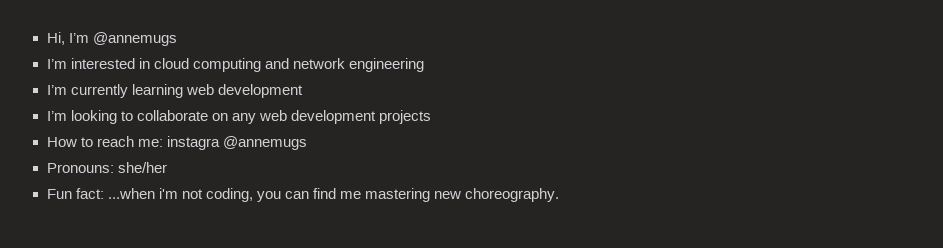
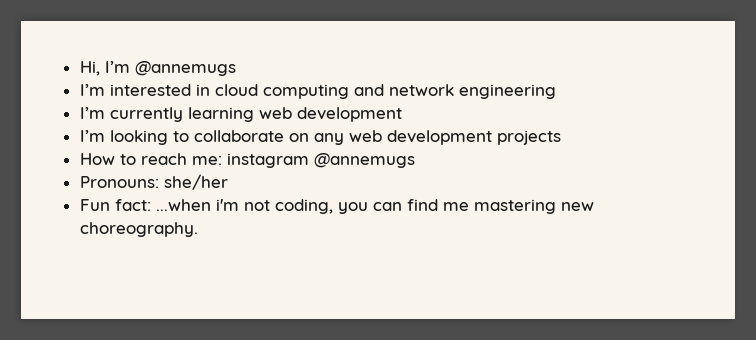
[166,136,220,150] instagra -> [226,153,309,168] instagram

